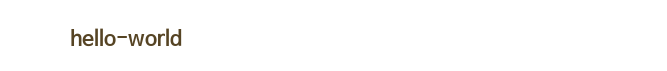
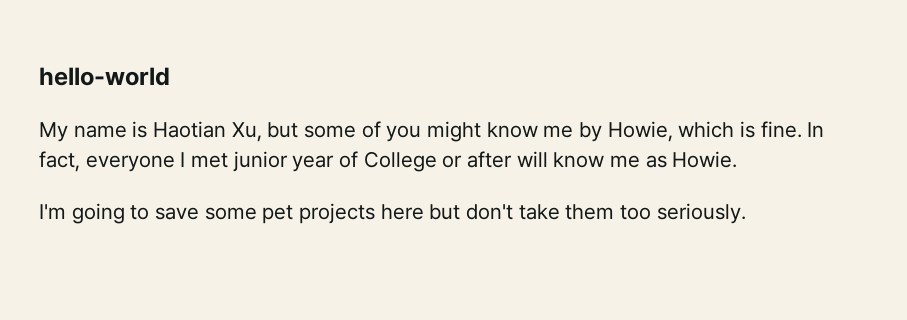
(182, 37) none -> [39,121,825,142] [39,151,738,172] [39,203,746,224] // My name is Haotian Xu, but some of you might know me by Howie, which is fine. In fact, everyone I met junior year of College or after will know me as Howie. // I'm going to save some pet projects here but don't take them too seriously.

